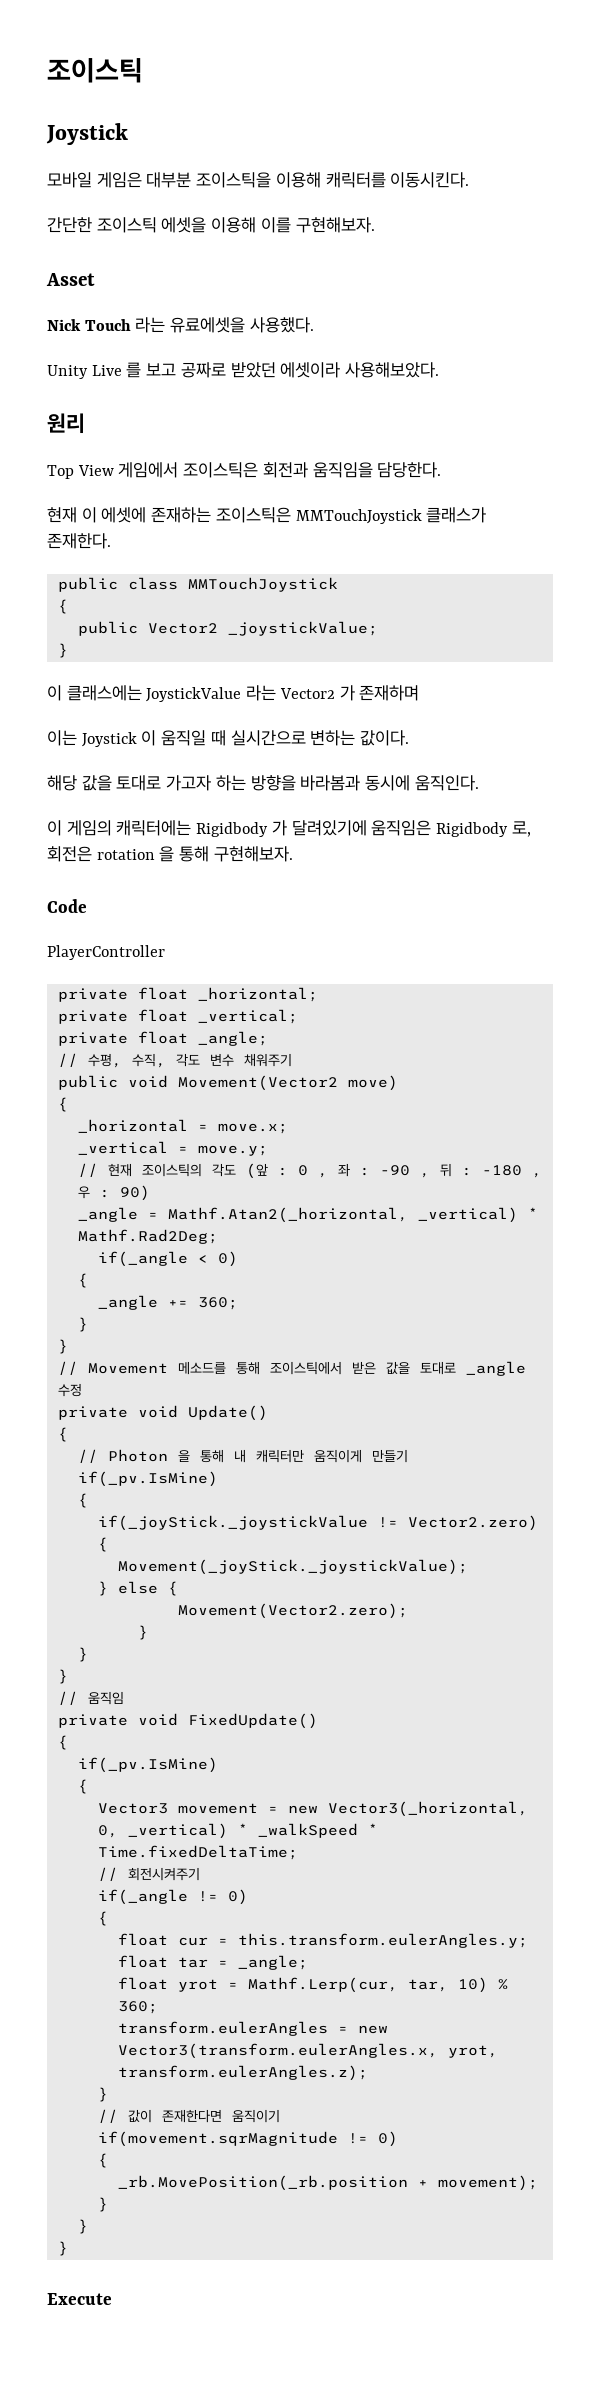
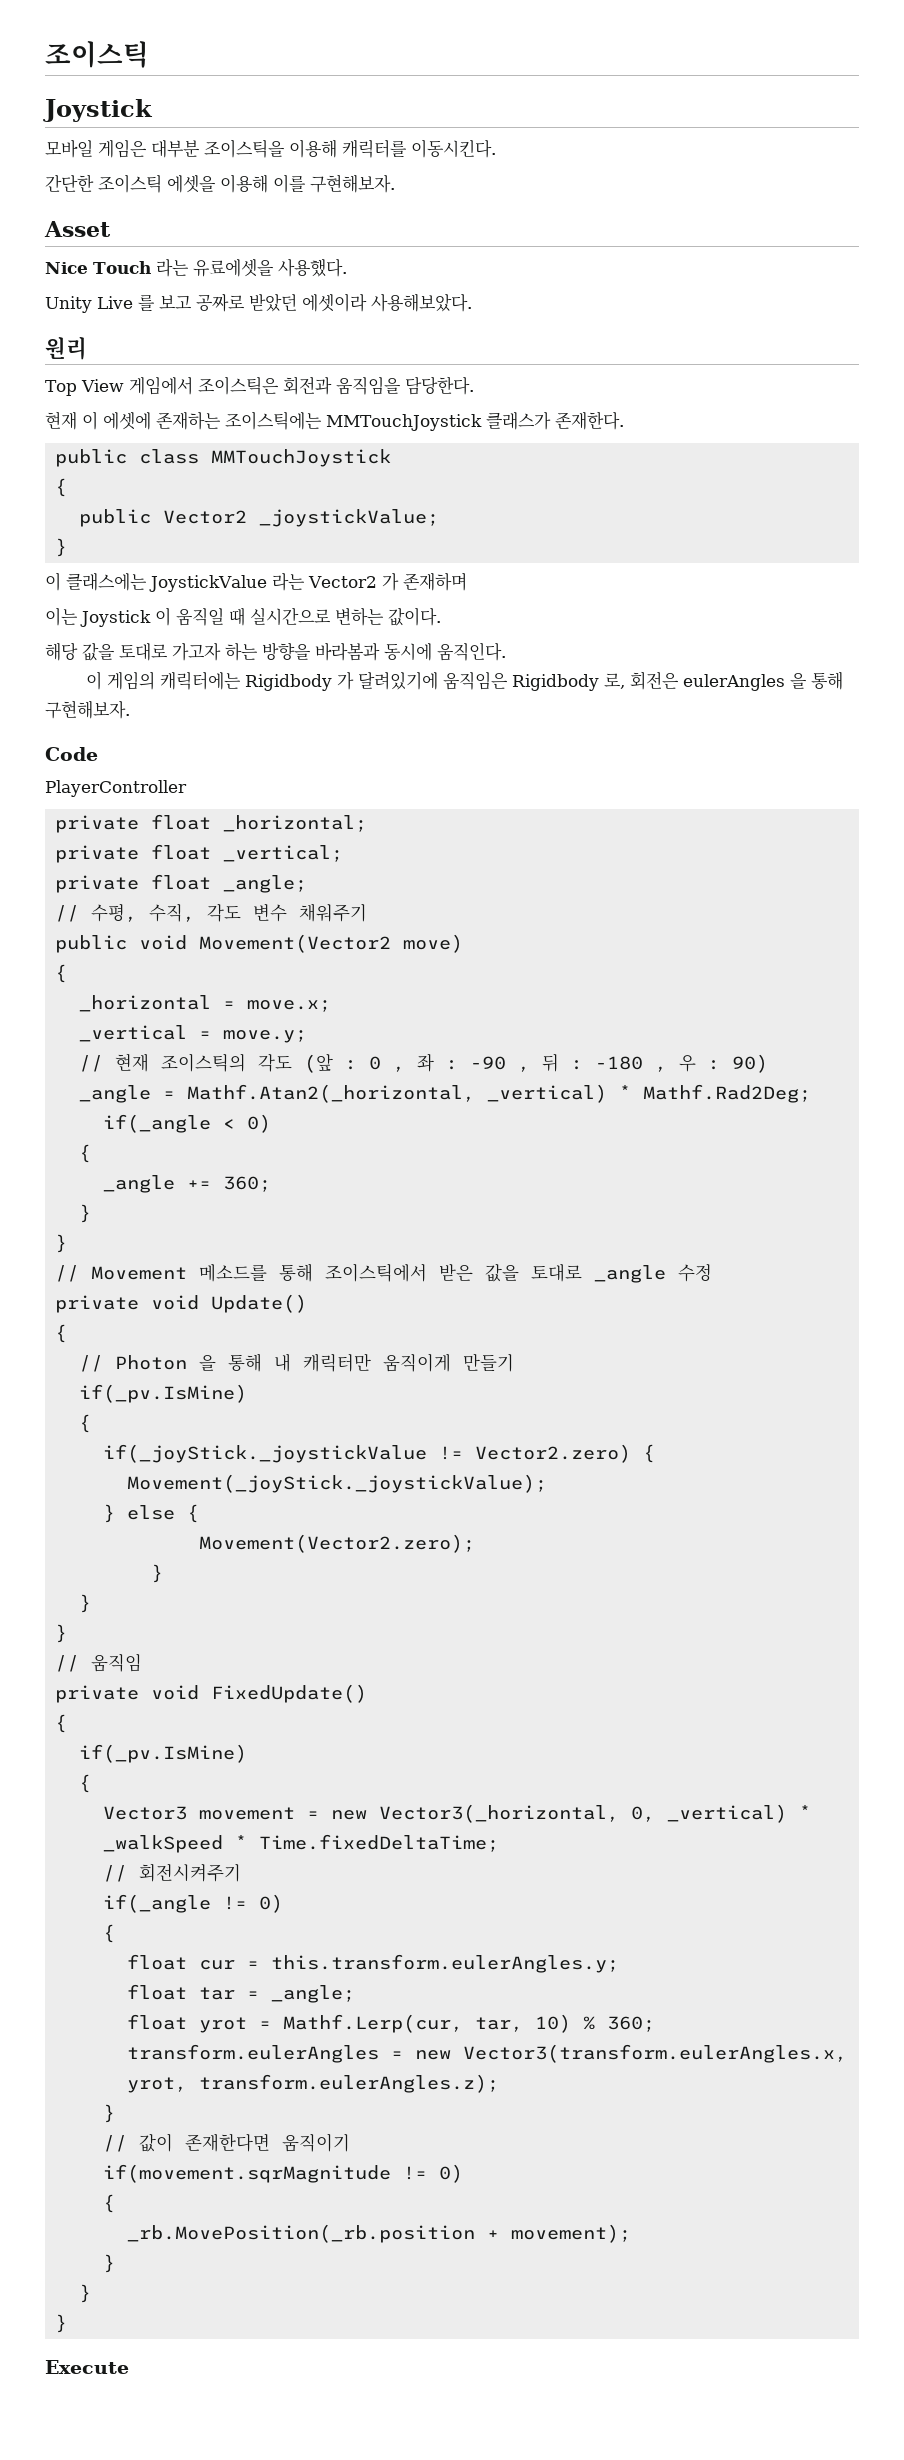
[47,319,81,331] Nick -> [45,262,88,274] Nice
[215,507,291,523] 조이스틱은 -> [225,411,322,430] 조이스틱에는
[96,849,155,860] rotation -> [682,674,785,691] eulerAngles

